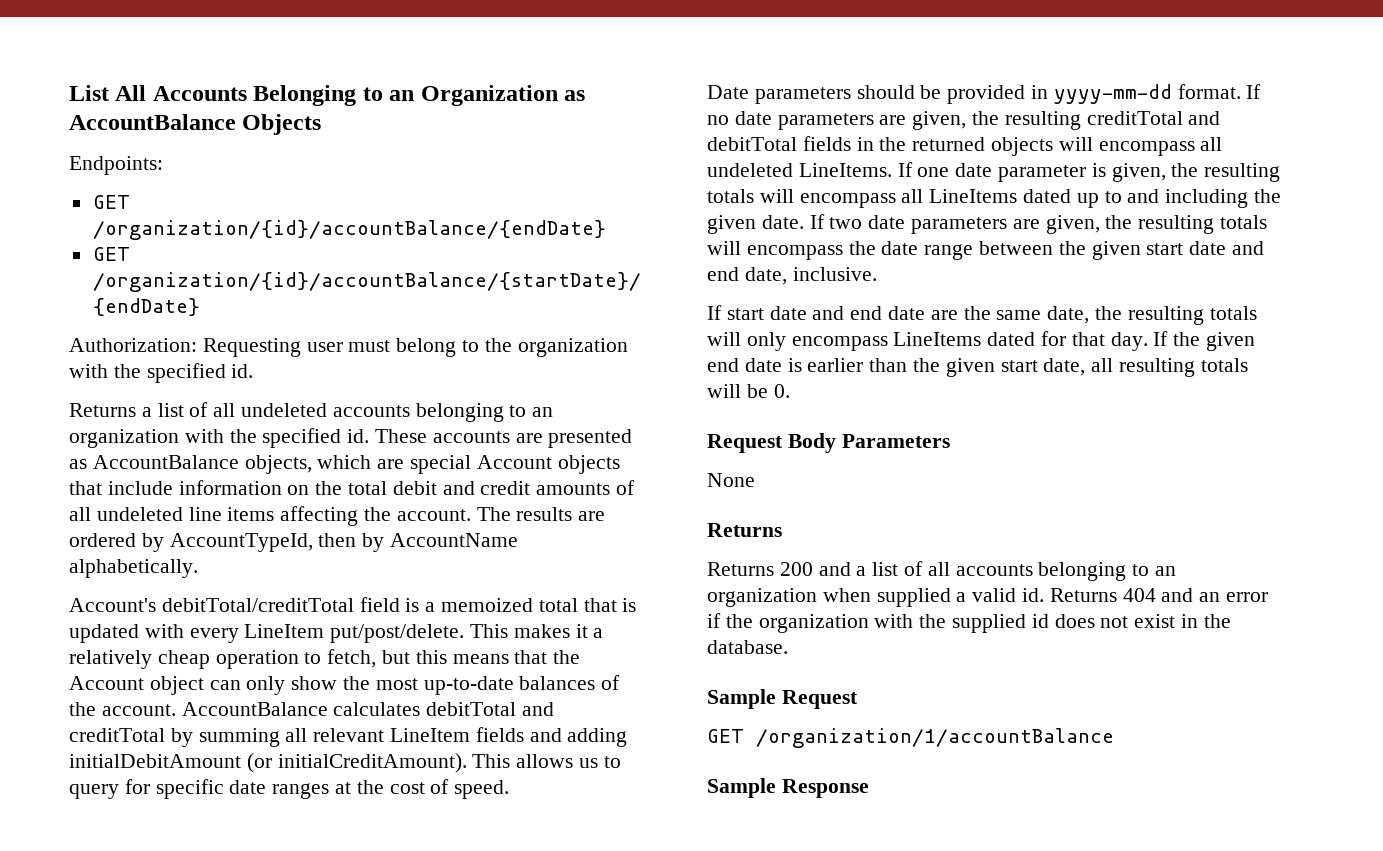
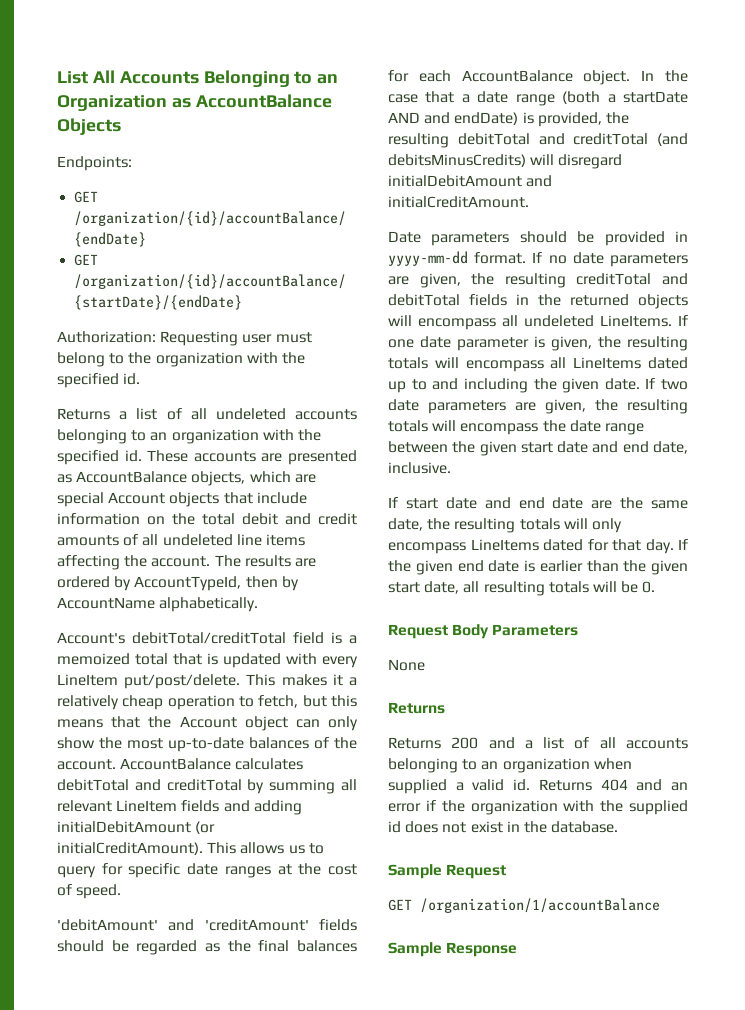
(510, 789) none -> [57,919,357,931] [57,940,357,955] [388,70,688,85] [388,91,688,106] [388,112,629,127] [388,133,688,148] [388,154,623,169] [388,175,553,187] [388,196,529,208] // 'debitAmount' and 'creditAmount' fields should be regarded as the final balances for each AccountBalance object. In the case that a date range (both a startDate AND and endDate) is provided, the resulting debitTotal and creditTotal (and debitsMinusCredits) will disregard initialDebitAmount and initialCreditAmount.

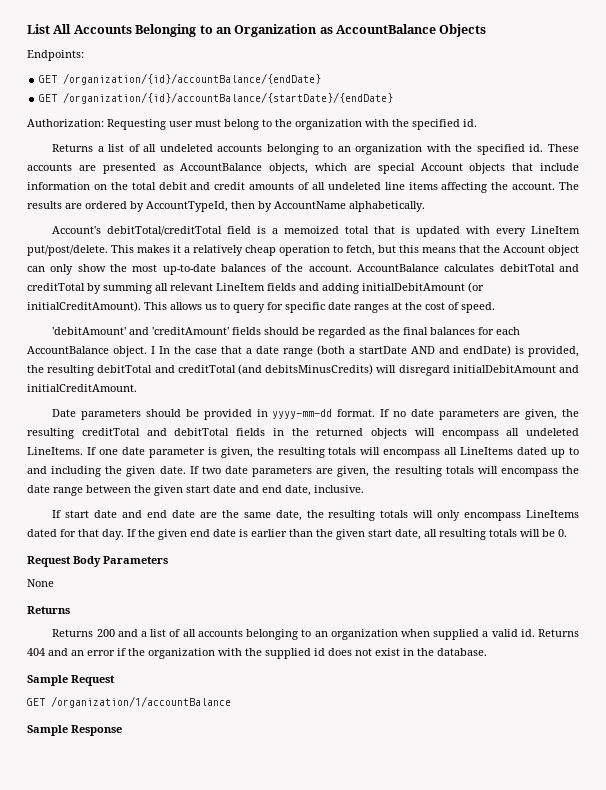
(631, 77) none -> [151,346,155,354] I

